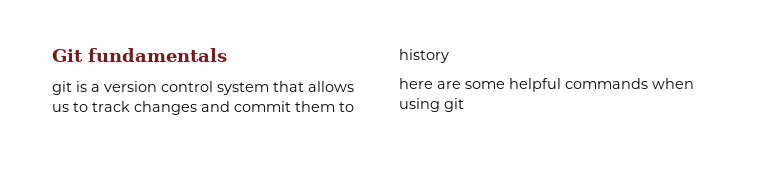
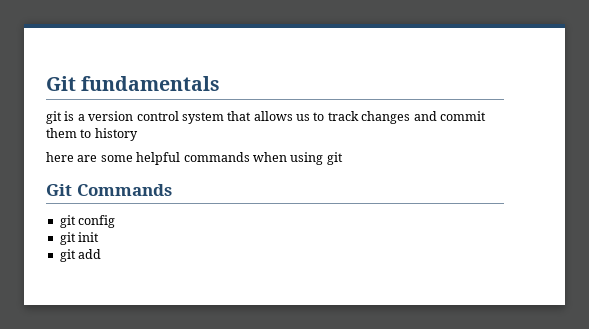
(464, 105) none -> [46,184,172,196] [59,215,116,228] [59,232,100,245] [59,249,102,262] // Git Commands // git config // git init // git add

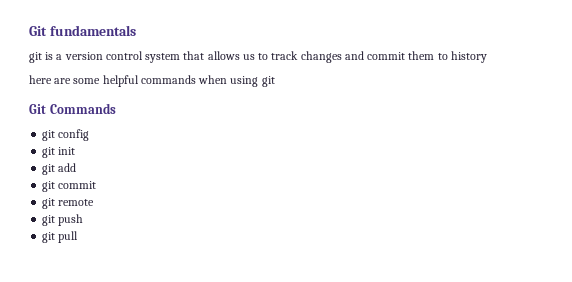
(102, 254) none -> [42,181,97,192] [42,198,95,209] [42,214,84,226] [42,231,79,243] // git commit // git remote // git push // git pull

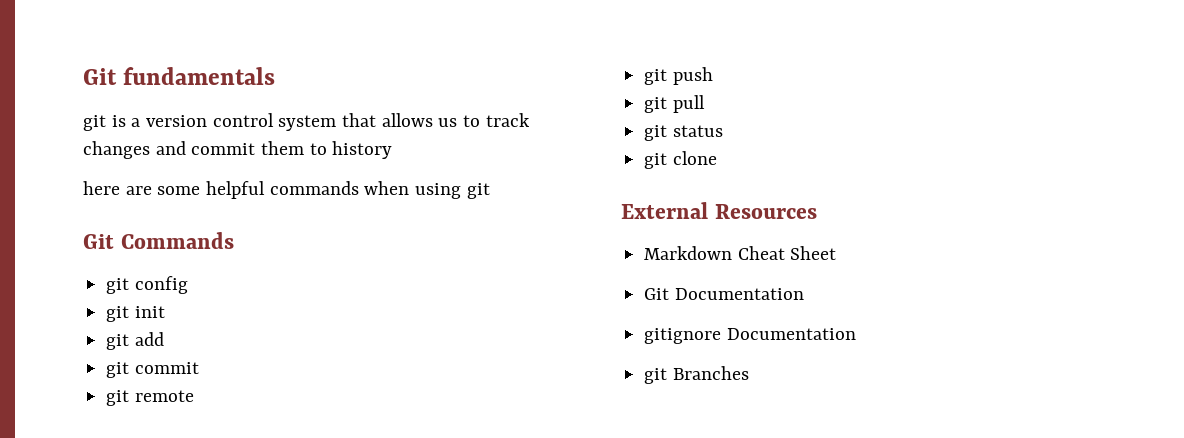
(79, 237) none -> [644,125,723,141] [644,151,717,169] [621,202,817,219] [644,246,837,260] [644,288,804,300] [644,328,856,344] [644,366,749,384] // git status // git clone // External Resources // Markdown Cheat Sheet // Git Documentation // gitignore Documentation // git Branches

